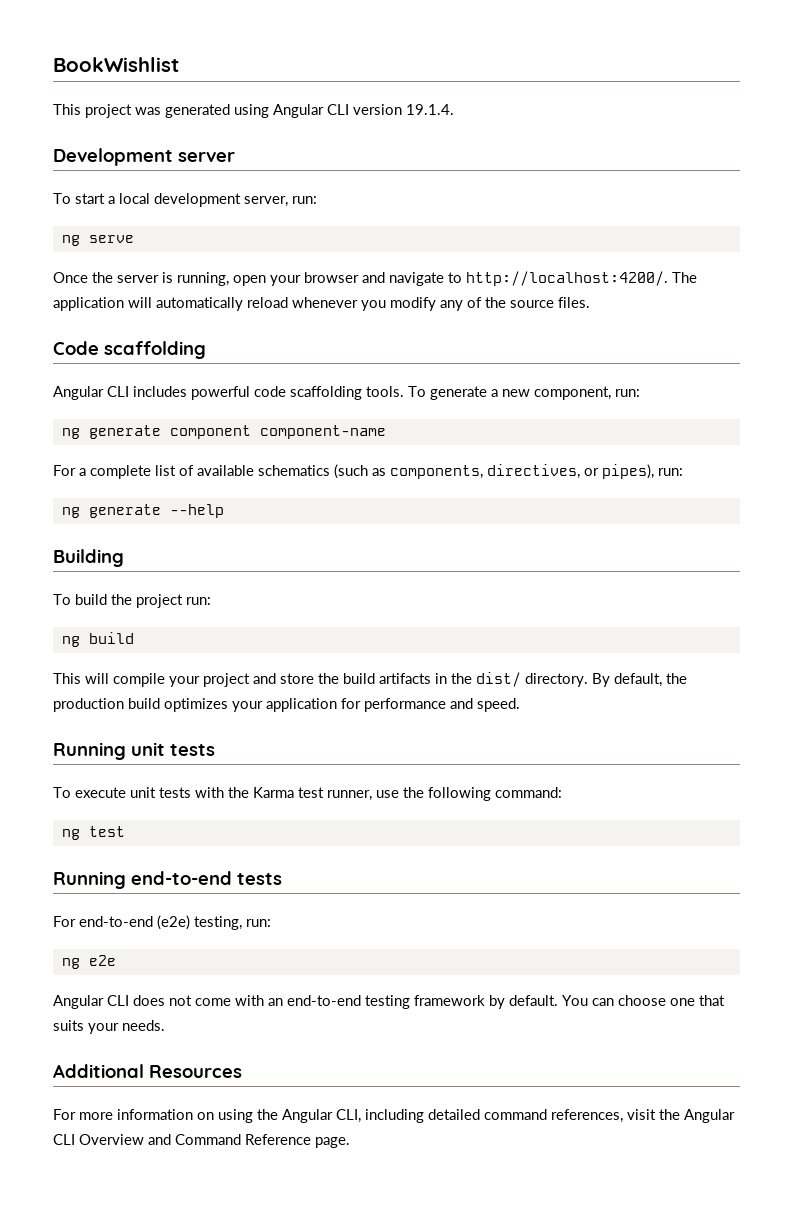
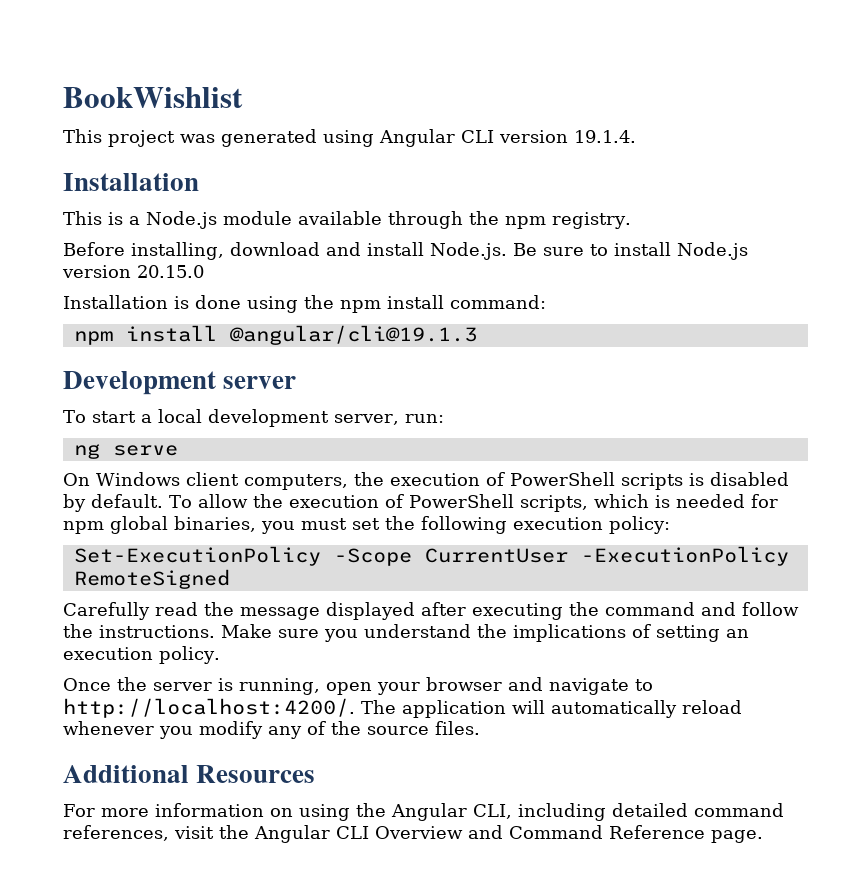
(454, 109) none -> [63,173,199,191] [63,211,631,229] [63,242,748,260] [62,265,204,278] [63,295,546,313] [73,325,477,345] // Installation // This is a Node.js module available through the npm registry. // Before installing, download and install Node.js. Be sure to install Node.js version 20.15.0 // Installation is done using the npm install command: // npm install @angular/cli@19.1.3
(134, 239) none -> [63,472,789,490] [63,494,778,512] [63,516,670,534] [73,546,789,566] [73,569,230,589] [63,602,799,620] [63,624,749,642] [63,646,220,664] // On Windows client computers, the execution of PowerShell scripts is disabled by default. To allow the execution of PowerShell scripts, which is needed for npm global binaries, you must set the following execution policy: // Set-ExecutionPolicy -Scope CurrentUser -ExecutionPolicy RemoteSigned // Carefully read the message displayed after executing the command and follow the instructions. Make sure you understand the implications of setting an execution policy.
[53,341,206,359] [53,386,640,400] [61,425,386,439] [53,464,683,479] [61,504,224,518] [53,549,124,567] [53,594,211,608] [61,632,134,647] [53,672,687,687] [53,698,520,712] [53,742,215,760] [53,787,562,801] [61,826,125,840] [53,871,282,889] [53,915,271,930] [61,955,116,969] [53,995,725,1009] [53,1020,165,1034] // Code scaffolding // Angular CLI includes powerful code scaffolding tools. To generate a new component, run: // ng generate component component-name // For a complete list of available schematics (such as components, directives, or pipes), run: // ng generate --help // Building // To build the project run: // ng build // This will compile your project and store the build artifacts in the dist/ directory. By default, the production build optimizes your application for performance and speed. // Running unit tests // To execute unit tests with the Karma test runner, use the following command: // ng test // Running end-to-end tests // For end-to-end (e2e) testing, run: // ng e2e // Angular CLI does not come with an end-to-end testing framework by default. You can choose one that suits your needs. -> (480, 728) none

